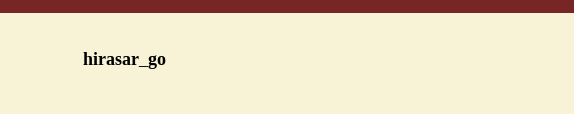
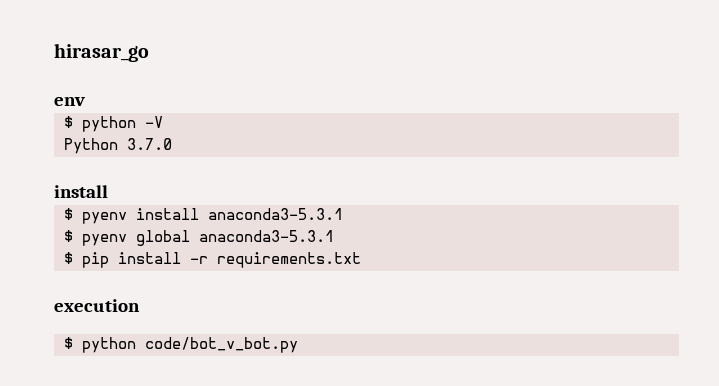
(166, 60) none -> [54,97,85,106] [64,116,164,132] [64,138,173,154] [54,185,108,198] [64,208,344,224] [64,230,335,246] [64,252,362,268] [54,299,140,312] [64,337,299,353] // env // $ python -V // Python 3.7.0 // install // $ pyenv install anaconda3-5.3.1 // $ pyenv global anaconda3-5.3.1 // $ pip install -r requirements.txt // execution // $ python code/bot_v_bot.py

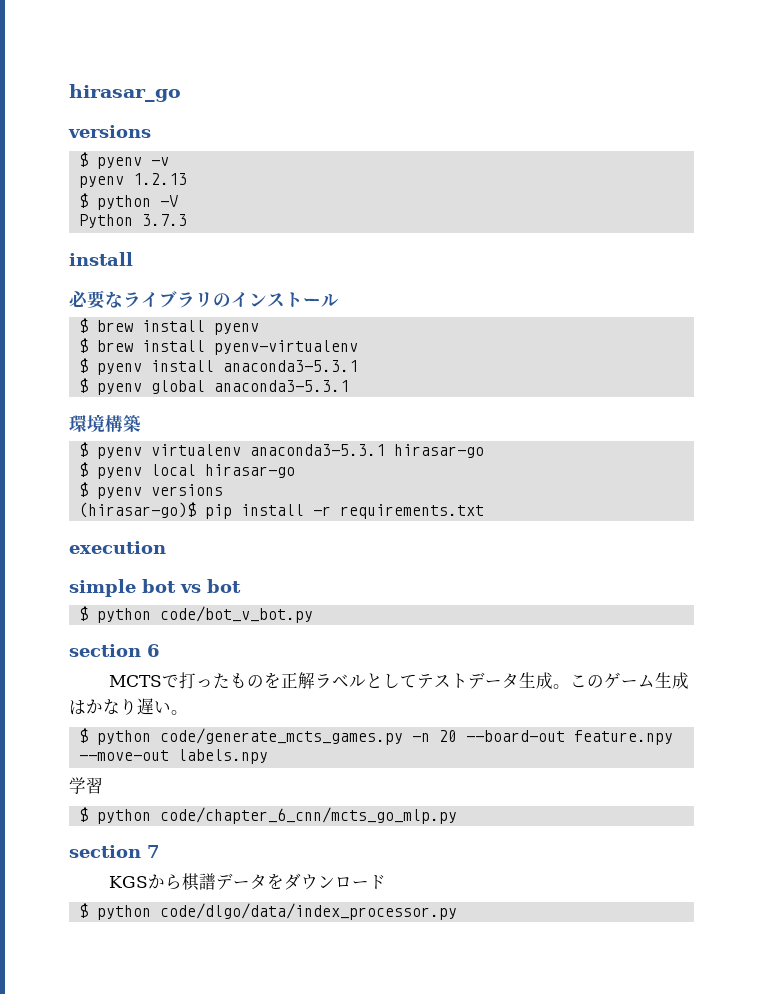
[54,97,85,106] env -> [68,125,151,138] [78,152,169,169] [78,173,187,188] versions // $ pyenv -v // pyenv 1.2.13
[127,138,173,150] [54,185,108,198] 3.7.0 // install -> [141,214,187,226] [69,252,133,266] [69,290,339,309] [78,318,259,335] [78,338,358,355] 3.7.3 // install // 必要なライブラリのインストール // $ brew install pyenv // $ brew install pyenv-virtualenv
[64,252,74,264] // $ -> [69,414,141,433] [78,442,484,459] [78,462,295,479] [78,482,223,499] [78,502,196,518] // 環境構築 // $ pyenv virtualenv anaconda3-5.3.1 hirasar-go // $ pyenv local hirasar-go // $ pyenv versions // (hirasar-go)$
(140, 305) none -> [69,579,241,597] // simple bot vs bot
(299, 345) none -> [69,644,160,657] [109,672,690,689] [69,698,188,715] [78,728,673,745] [78,749,268,764] [69,777,103,794] [78,807,457,824] [69,845,160,858] [109,873,387,891] [78,903,457,920] // section 6 // MCTSで打ったものを正解ラベルとしてテストデータ生成。このゲーム生成はかなり遅い。 // $ python code/generate_mcts_games.py -n 20 --board-out feature.npy --move-out labels.npy // 学習 // $ python code/chapter_6_cnn/mcts_go_mlp.py // section 7 // KGSから棋譜データをダウンロード // $ python code/dlgo/data/index_processor.py

